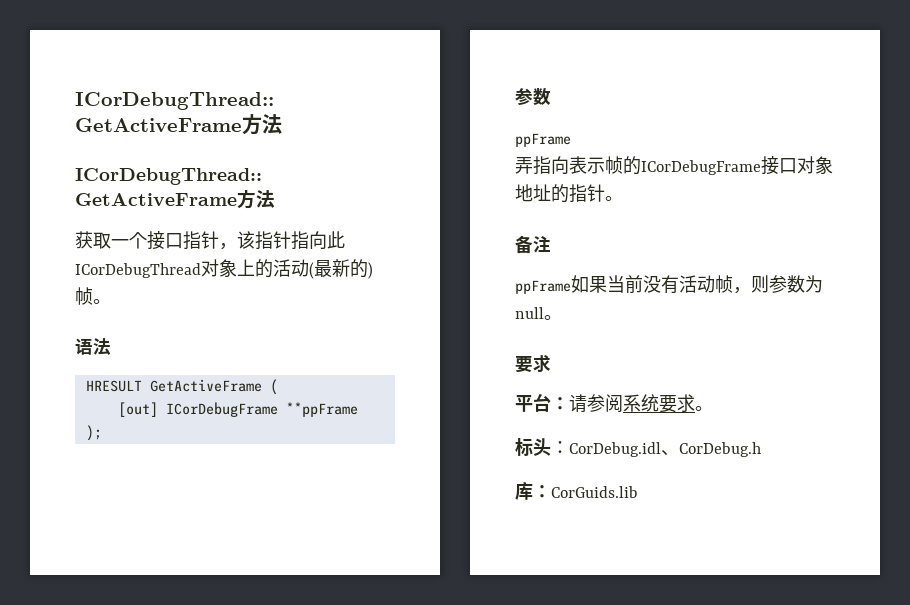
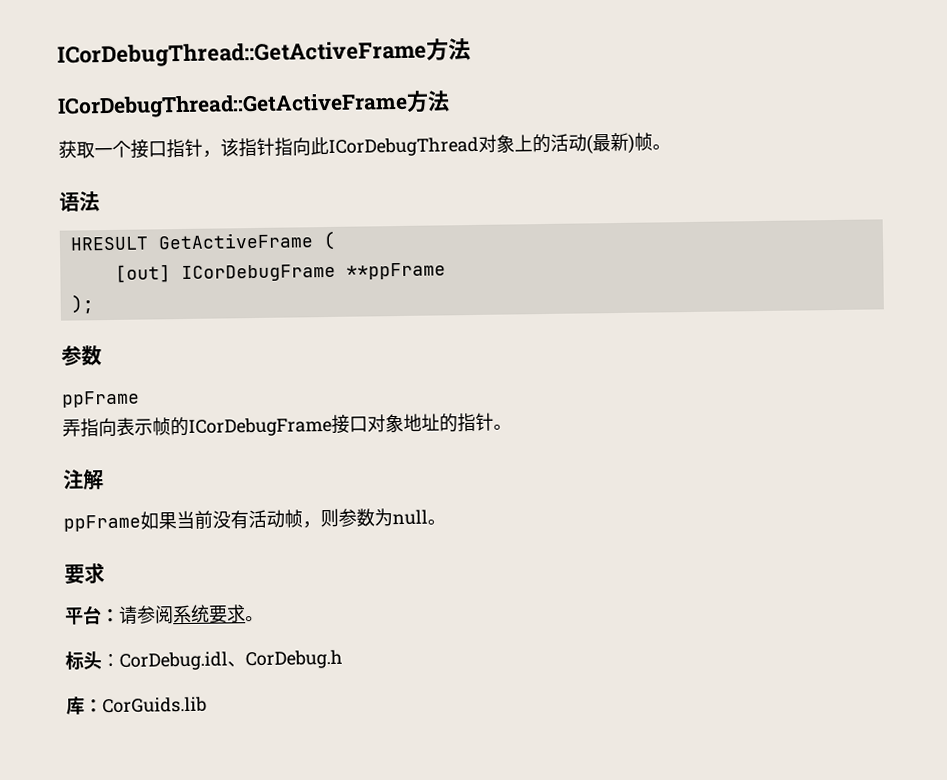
[350,259,368,278] 的 -> (629, 142) none
[515,235,533,254] 备 -> (512, 427) none
(551, 244) none -> [83,469,104,491] 解

